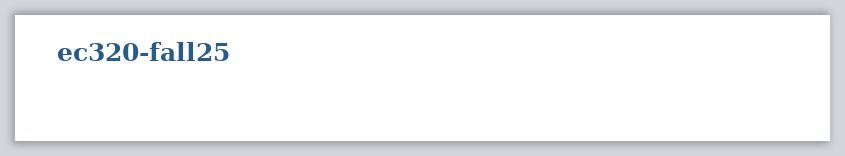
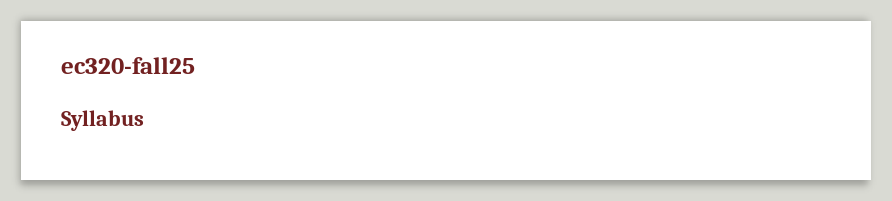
(230, 51) none -> [61,110,144,131] // Syllabus

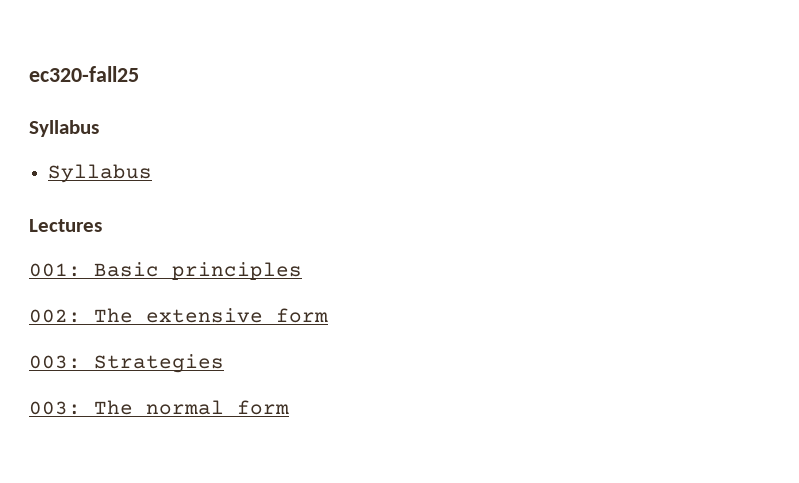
(144, 120) none -> [48,164,153,183] [29,219,102,232] [29,262,302,280] [29,308,328,323] [29,354,224,373] [29,400,289,415] // Syllabus // Lectures // 001: Basic principles // 002: The extensive form // 003: Strategies // 003: The normal form

